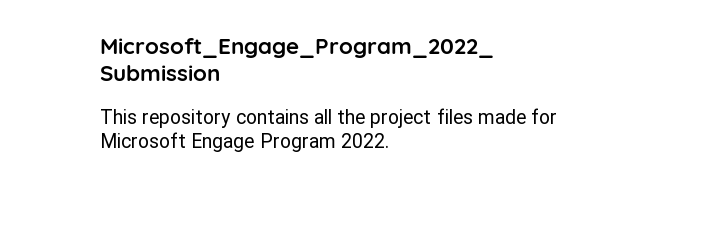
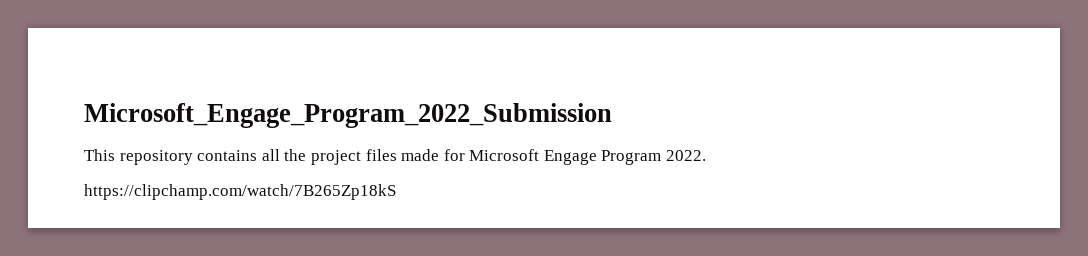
(389, 140) none -> [84,184,396,200] // https://clipchamp.com/watch/7B265Zp18kS

